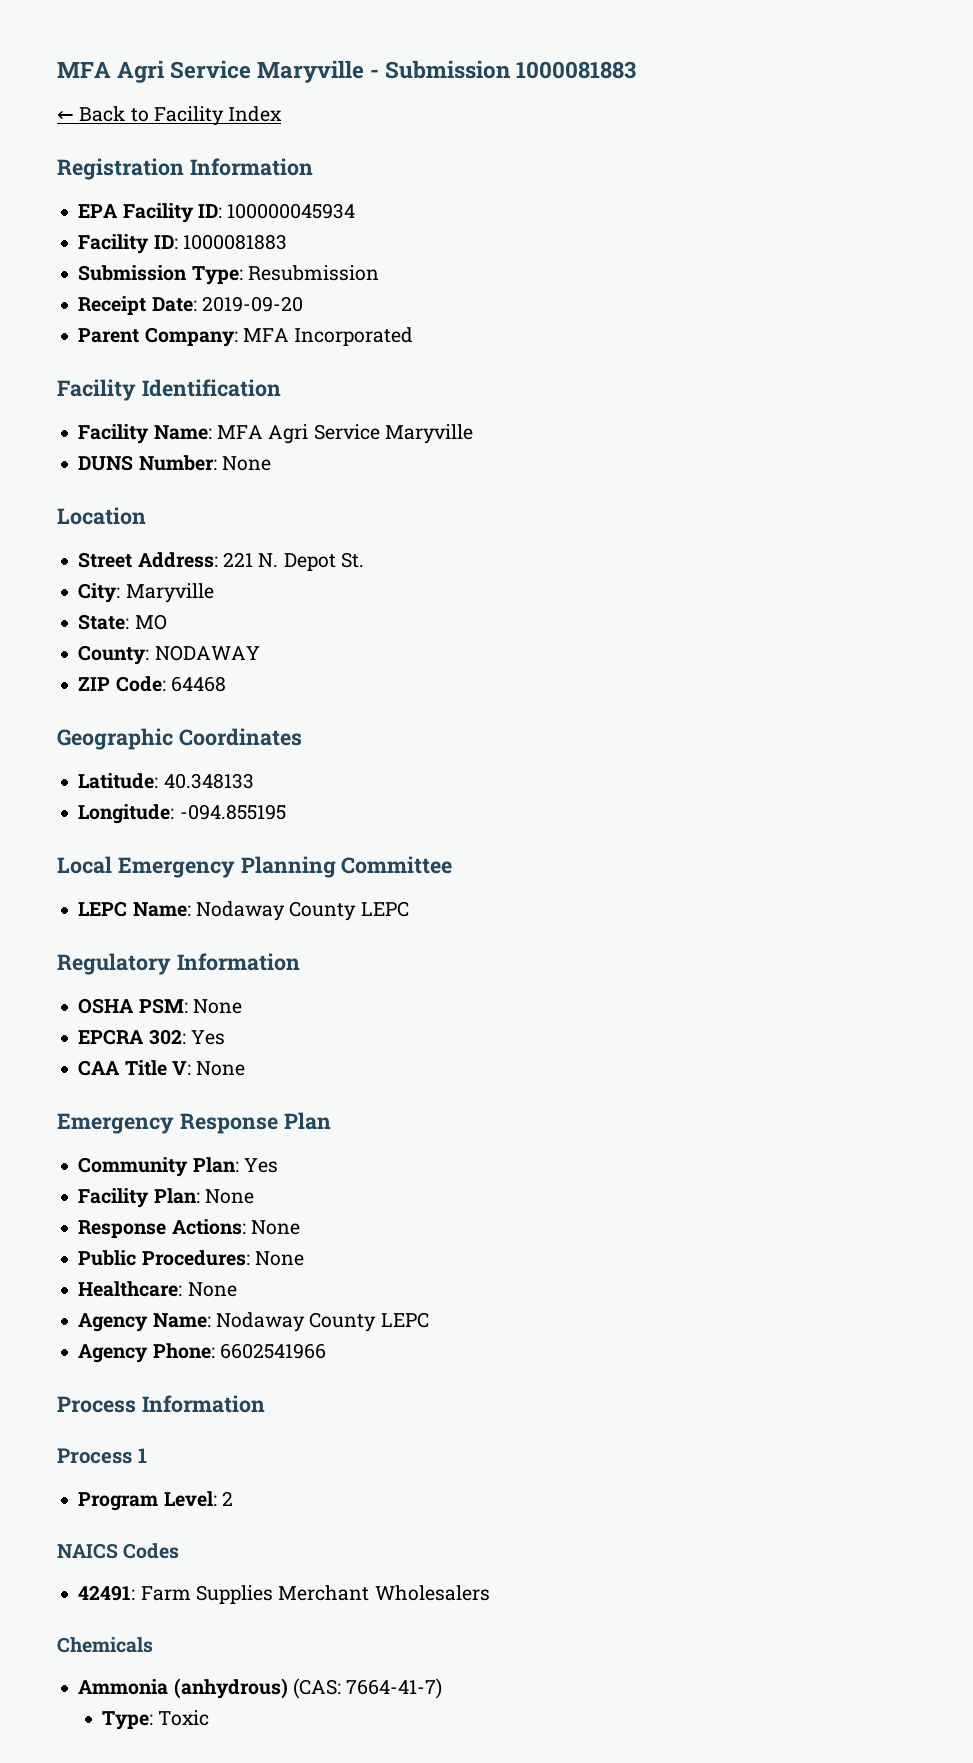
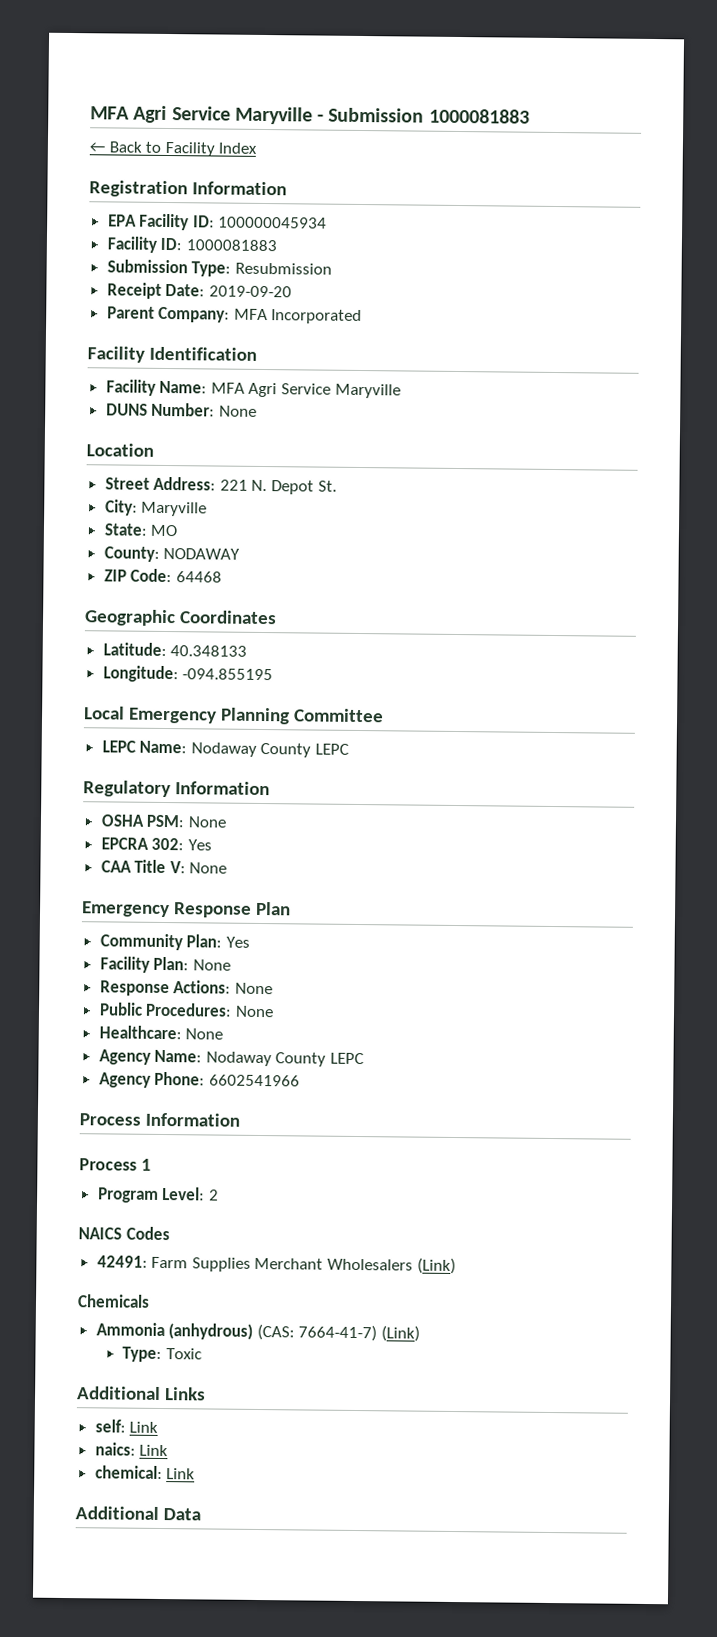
(490, 1593) none -> [416,1257,456,1275] (Link)
(443, 1688) none -> [381,1325,421,1342] (Link)
(210, 1718) none -> [77,1386,206,1401] [94,1419,159,1433] [94,1442,169,1457] [94,1465,196,1480] [75,1506,201,1521] // Additional Links // self: Link // naics: Link // chemical: Link // Additional Data

